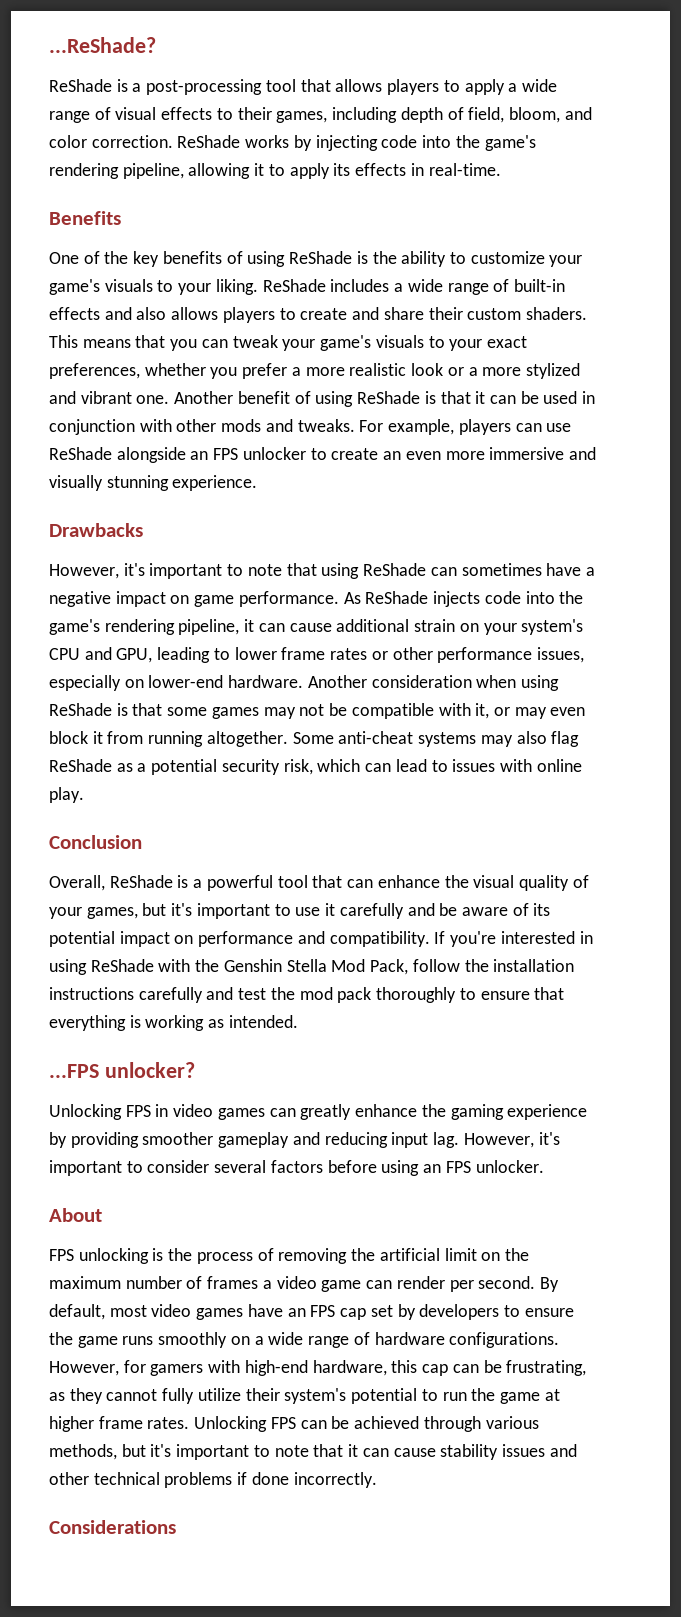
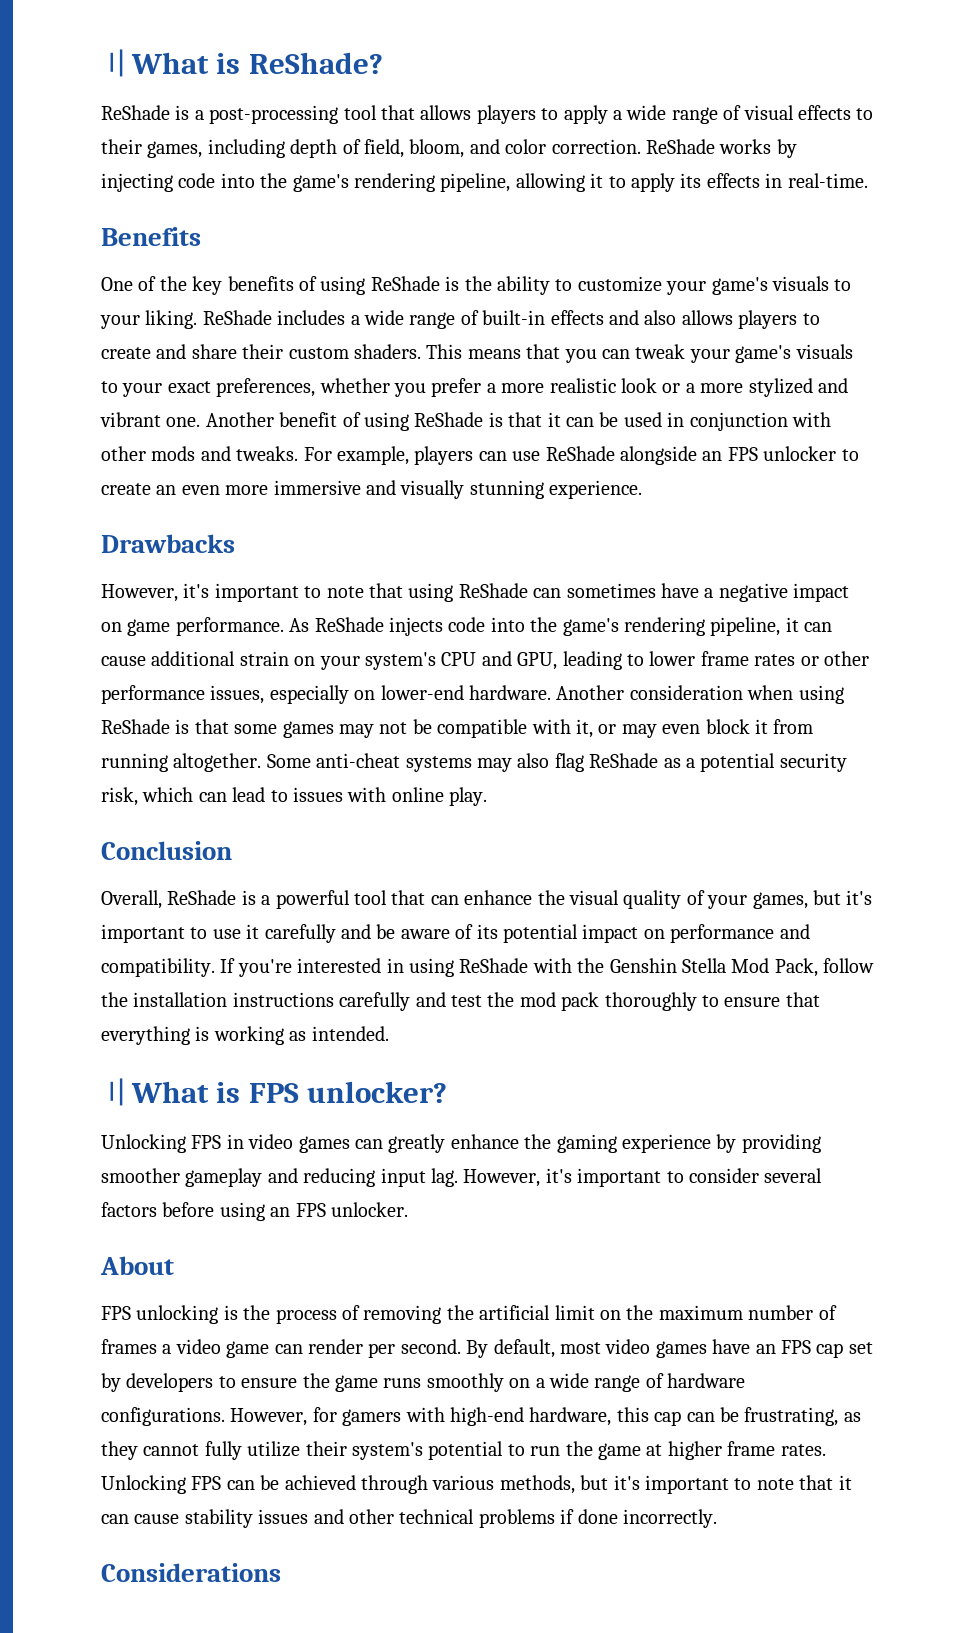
[49,37,156,53] ...ReShade? -> [101,49,383,77] 〢What is ReShade?
[49,1064,99,1078] ...FPS -> [101,1078,299,1106] 〢What is FPS

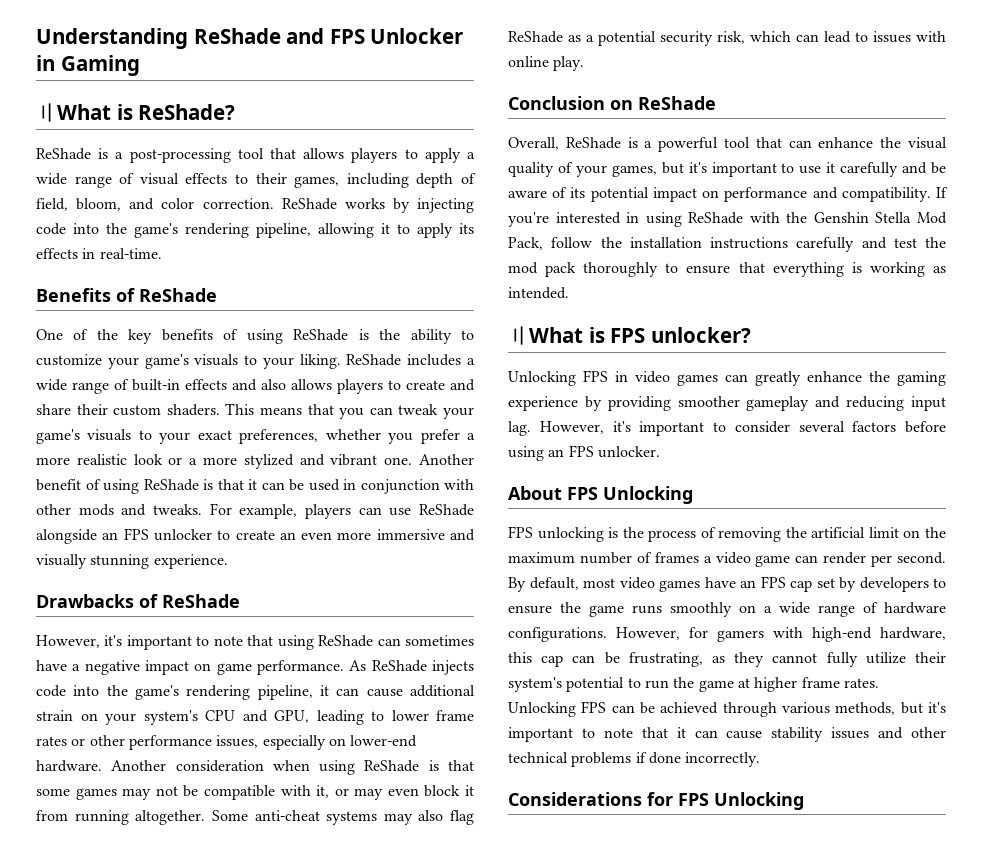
(101, 63) none -> [36,28,464,49] [36,55,140,76] Understanding ReShade and FPS Unlocker in Gaming //
(201, 236) none -> [116,288,217,302] of ReShade
(235, 543) none -> [139,594,240,608] of ReShade
(232, 850) none -> [610,96,716,110] on ReShade
(174, 1265) none -> [567,486,693,504] FPS Unlocking
(281, 1572) none -> [647,792,804,810] for FPS Unlocking

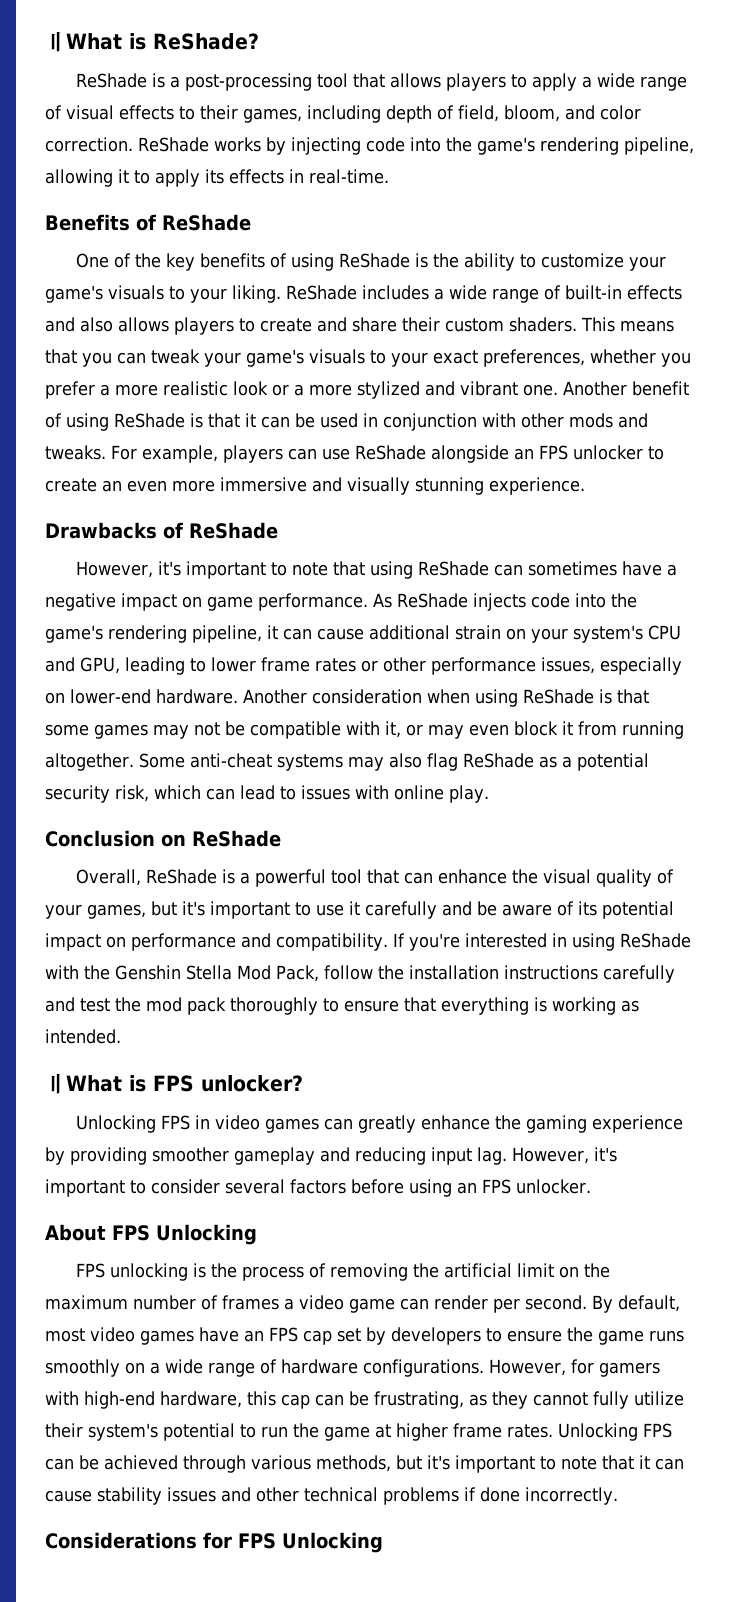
[36,28,464,49] [36,55,140,76] Understanding ReShade and FPS Unlocker in Gaming // -> (45, 41) none

